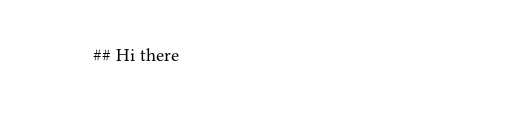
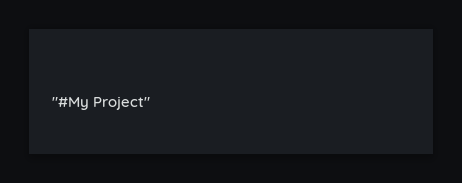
[93,48,179,61] ## Hi there -> [52,96,151,110] "#My Project"

